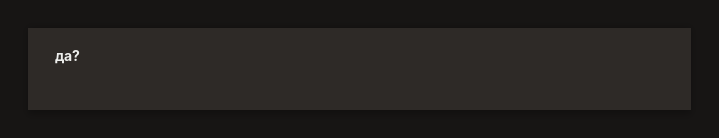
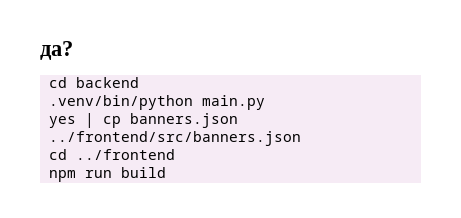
(80, 57) none -> [48,77,139,88] [48,95,265,110] [48,113,238,128] [48,131,301,146] [48,149,175,160] [48,167,166,182] // cd backend // .venv/bin/python main.py // yes | cp banners.json ../frontend/src/banners.json // cd ../frontend // npm run build

